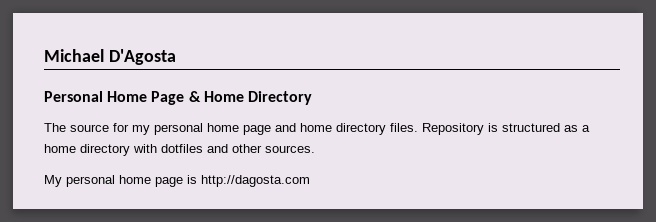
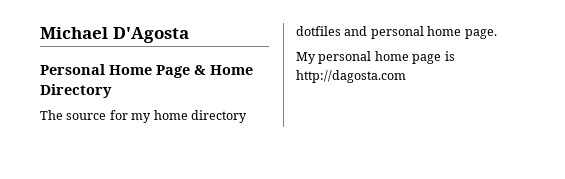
[154,123,590,135] [44,144,315,156] personal home page and home directory files. Repository is structured as a home directory with dotfiles and other sources. -> [153,110,247,123] [296,26,497,39] home directory dotfiles and personal home page.

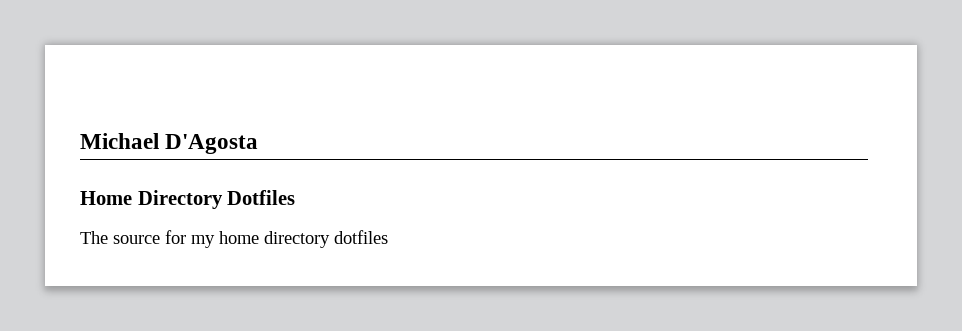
[40,64,206,78] Personal Home Page & -> (259, 144) none
(112, 91) none -> [227,190,296,205] Dotfiles
[344,26,497,39] [296,51,455,64] [296,70,406,83] and personal home page. // My personal home page is http://dagosta.com -> (388, 237) none

